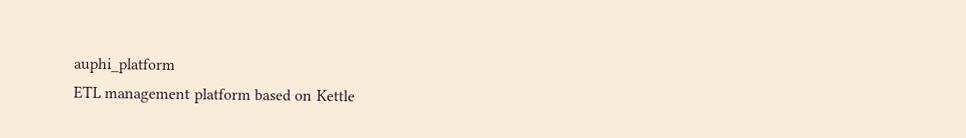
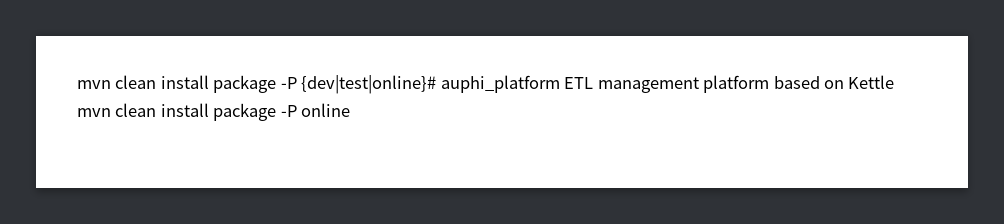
(73, 65) none -> [77,75,437,94] mvn clean install package -P {dev|test|online}#
(176, 65) // -> (560, 84) none
(355, 95) none -> [77,103,351,121] mvn clean install package -P online

